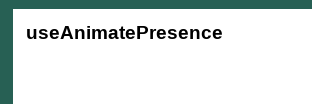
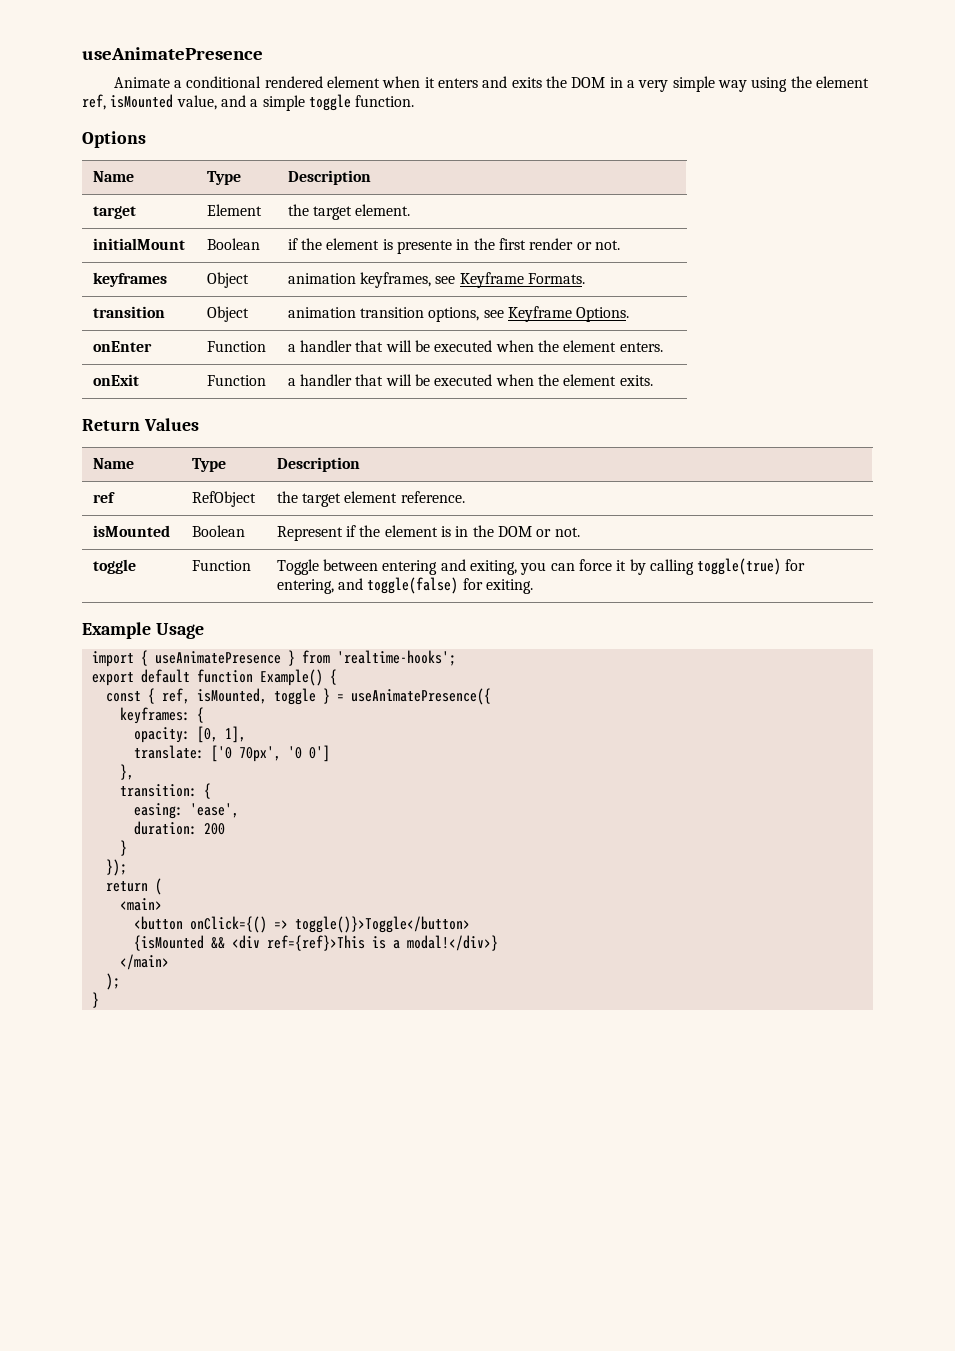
[26,26,223,39] useAnimatePresence -> [82,47,263,60] [113,76,869,92] [82,94,415,111] [82,131,146,148] [92,171,134,182] [206,171,241,185] [287,170,371,185] [92,206,136,219] [206,204,262,216] [287,204,411,220] [92,238,185,250] [206,238,260,250] [287,238,620,254] [92,272,167,287] [206,272,249,288] [287,272,585,288] [92,306,165,318] [206,306,249,322] [287,306,630,322] [92,341,152,352] [206,341,266,352] [287,340,663,352] [92,374,139,386] [206,375,266,386] [287,374,653,386] [82,418,199,431] [92,458,134,469] [191,458,226,472] [276,457,360,472] [92,492,115,503] [191,491,256,507] [276,491,465,507] [92,525,170,537] [191,525,245,537] [276,525,580,541] [92,559,136,574] [191,560,251,571] [276,558,806,575] [276,577,533,594] [82,622,204,639] [91,650,456,667] [91,669,337,686] [105,688,491,705] [119,707,204,724] [133,726,246,743] [133,745,330,762] [119,764,134,780] [119,783,211,799] [133,803,239,819] [133,821,225,835] [119,840,127,856] [105,859,127,876] [105,878,162,895] [119,898,162,911] [133,916,470,933] [133,935,498,951] [119,954,169,970] [105,973,120,990] [91,992,99,1008] useAnimatePresence // Animate a conditional rendered element when it enters and exits the DOM in a very simple way using the element ref, isMounted value, and a simple toggle function. // Options // Name | Type | Description // target | Element | the target element. // initialMount | Boolean | if the element is presente in the first render or not. // keyframes | Object | animation keyframes, see Keyframe Formats. // transition | Object | animation transition options, see Keyframe Options. // onEnter | Function | a handler that will be executed when the element enters. // onExit | Function | a handler that will be executed when the element exits. // Return Values // Name | Type | Description // ref | RefObject | the target element reference. // isMounted | Boolean | Represent if the element is in the DOM or not. // toggle | Function | Toggle between entering and exiting, you can force it by calling toggle(true) for entering, and toggle(false) for exiting. // Example Usage // import { useAnimatePresence } from 'realtime-hooks'; // export default function Example() { // const { ref, isMounted, toggle } = useAnimatePresence({ // keyframes: { // opacity: [0, 1], // translate: ['0 70px', '0 0'] // }, // transition: { // easing: 'ease', // duration: 200 // } // }); // return ( // <main> // <button onClick={() => toggle()}>Toggle</button> // {isMounted && <div ref={ref}>This is a modal!</div>} // </main> // ); // }

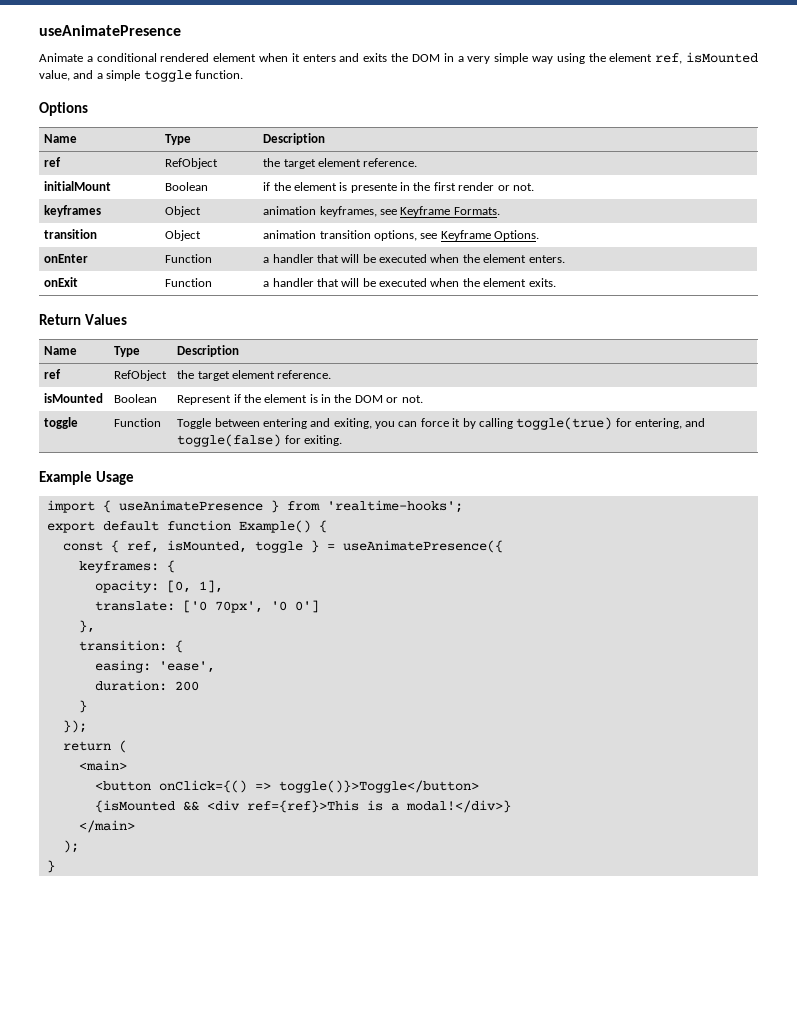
[92,206,136,219] [206,204,262,216] [287,204,411,220] target | Element | the target element. -> [44,157,62,167] [165,158,219,169] [263,158,418,169] ref | RefObject | the target element reference.

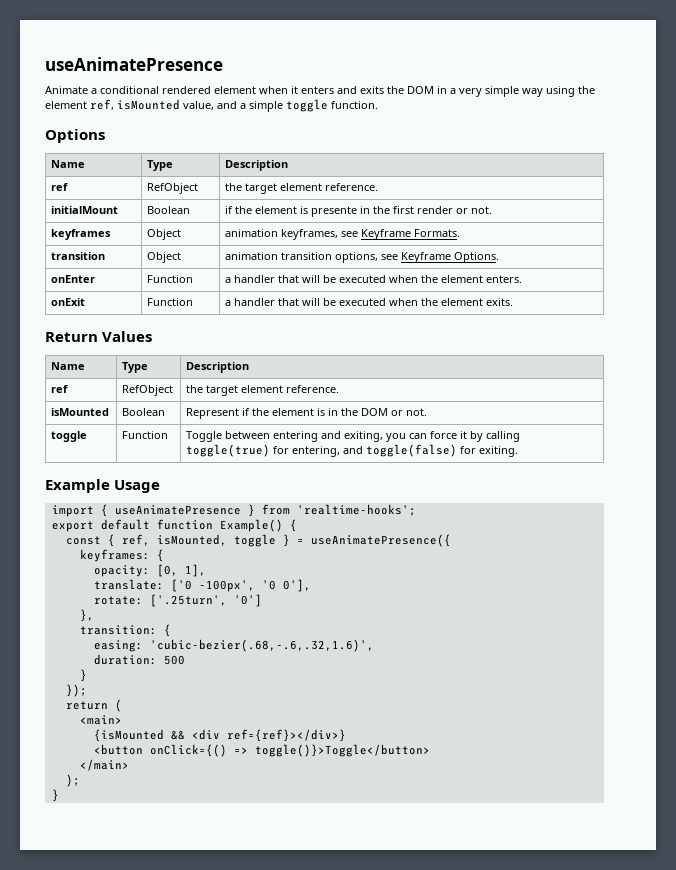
[214,600,319,613] 70px', '0 0'] -> [198,579,311,592] [93,594,262,607] -100px', '0 0'], // rotate: ['.25turn', '0']
[158,661,215,673] 'ease', -> [149,639,374,652] 'cubic-bezier(.68,-.6,.32,1.6)',
[174,681,199,691] 200 -> [163,655,185,665] 500
(127, 765) none -> [93,729,346,742] // {isMounted && <div ref={ref}></div>}
[94,800,511,813] // {isMounted && <div ref={ref}>This is a modal!</div>} -> (430, 750) none

